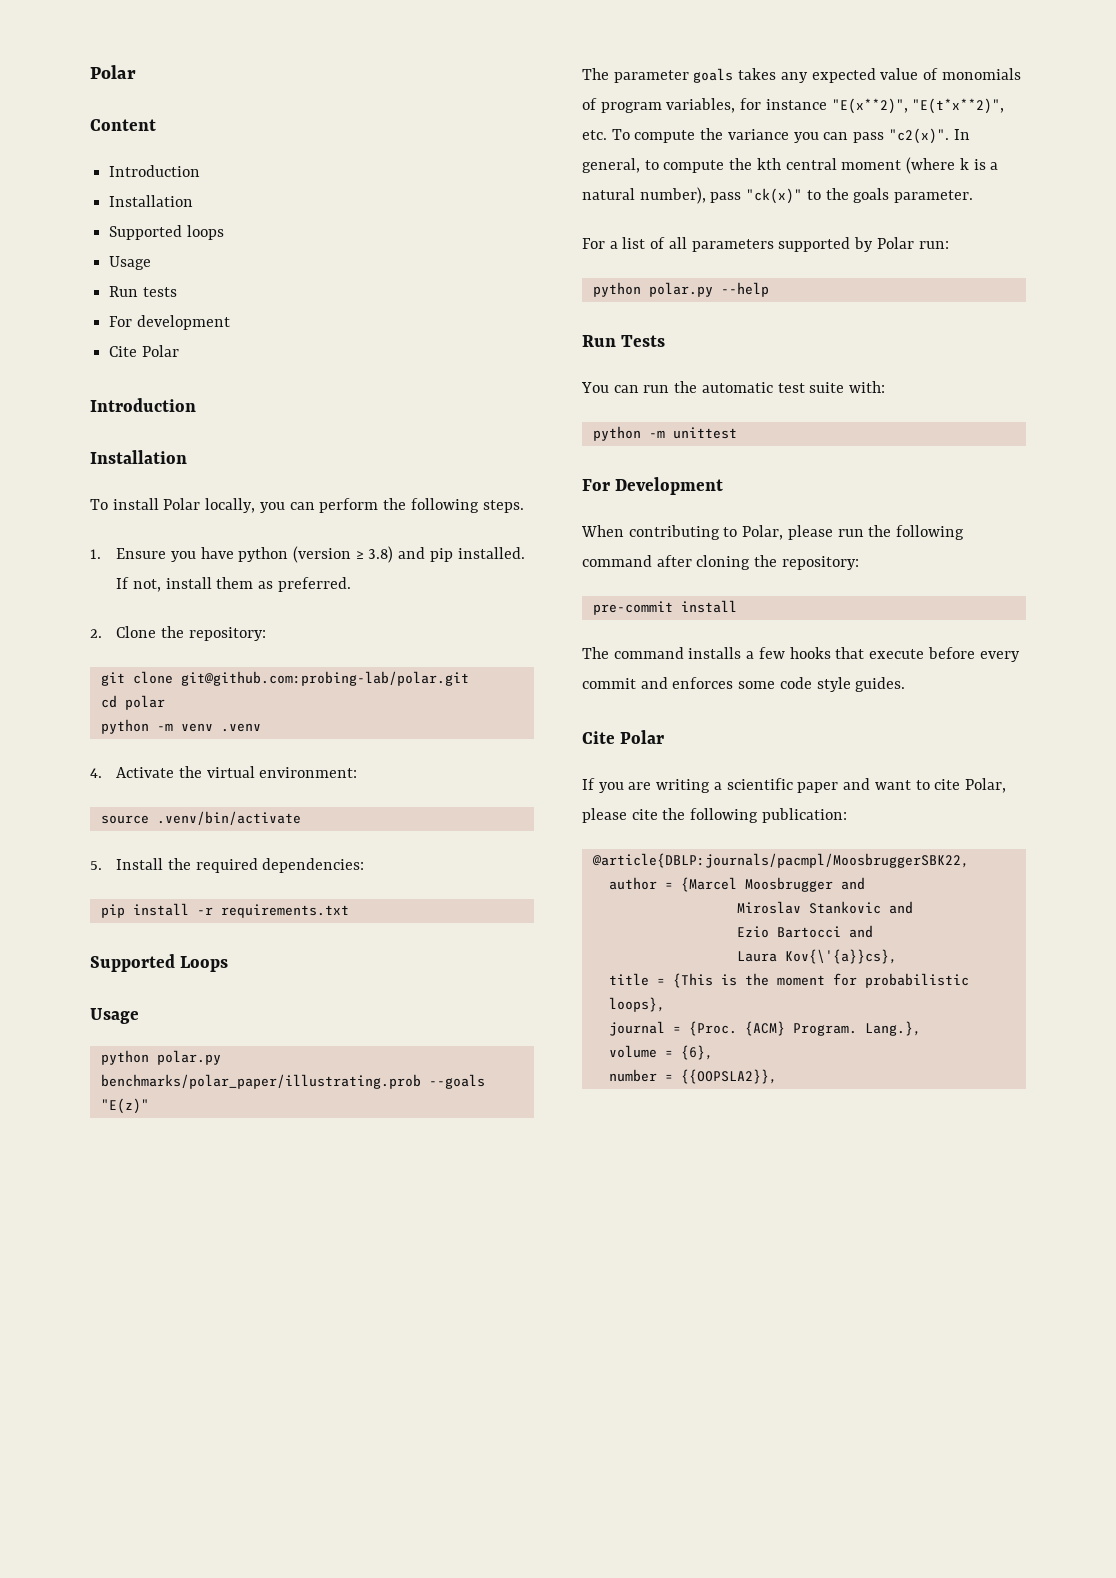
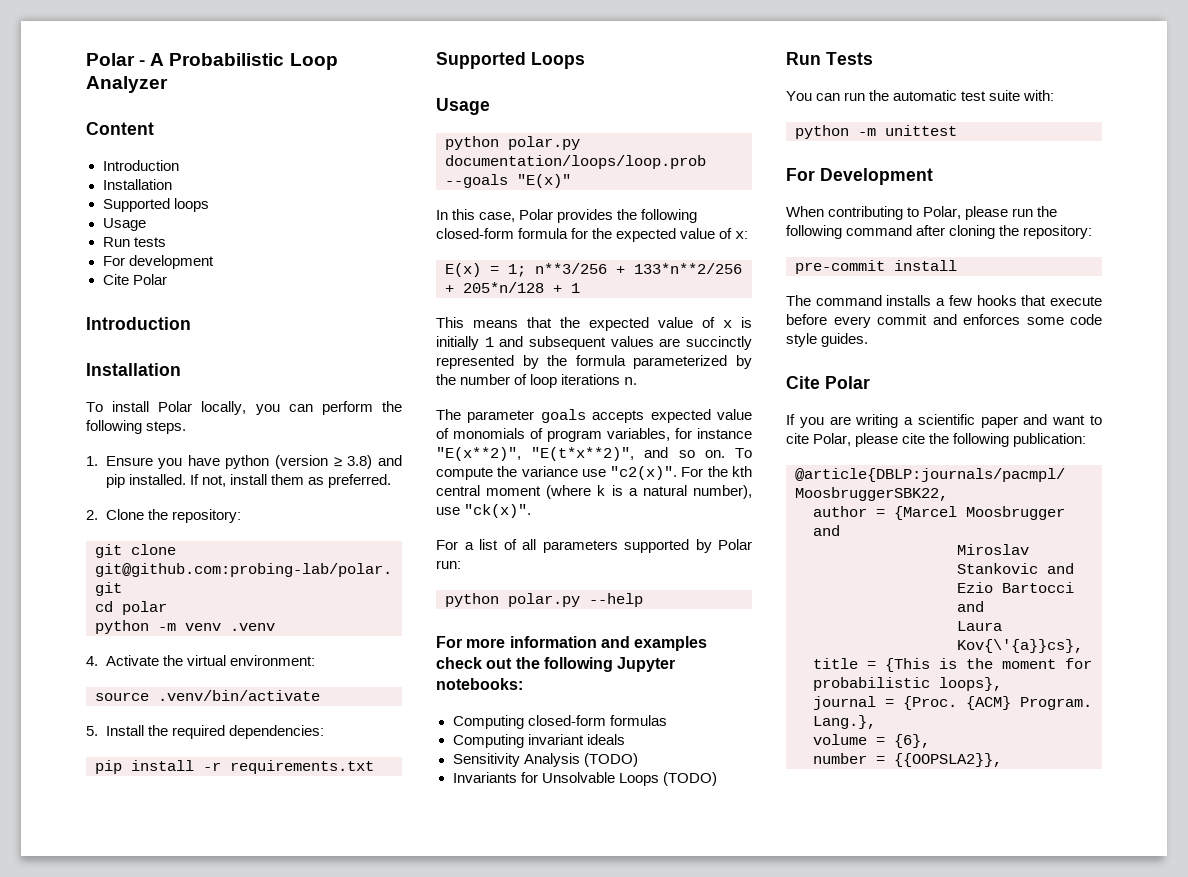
[90,65,136,79] Polar -> [86,53,338,70] [86,76,168,93] Polar - A Probabilistic Loop Analyzer
[100,1074,485,1089] [100,1098,149,1114] benchmarks/polar_paper/illustrating.prob --goals "E(z)" -> [445,155,706,169] [445,174,571,188] [436,209,698,223] [436,228,749,242] [445,263,742,277] [445,282,580,293] [436,317,752,331] [436,336,752,350] [436,355,752,369] [436,374,638,388] documentation/loops/loop.prob --goals "E(x)" // In this case, Polar provides the following closed-form formula for the expected value of x: // E(x) = 1; n**3/256 + 133*n**2/256 + 205*n/128 + 1 // This means that the expected value of x is initially 1 and subsequent values are succinctly represented by the formula parameterized by the number of loop iterations n.
[738,68,808,83] takes any -> [592,410,645,423] accepts
[582,130,607,140] etc. -> [644,447,725,458] and so on.
[793,128,970,144] [582,158,725,173] you can pass "c2(x)". In general, to compute -> [581,466,704,480] use "c2(x)". For
[710,188,974,204] pass "ck(x)" to the goals parameter. -> [436,504,532,518] use "ck(x)".
(769, 289) none -> [436,636,708,651] [436,657,676,672] [436,678,523,690] [452,715,667,729] [452,734,625,748] [452,753,638,767] [452,772,717,786] // For more information and examples check out the following Jupyter notebooks: // Computing closed-form formulas // Computing invariant ideals // Sensitivity Analysis (TODO) // Invariants for Unsolvable Loops (TODO)

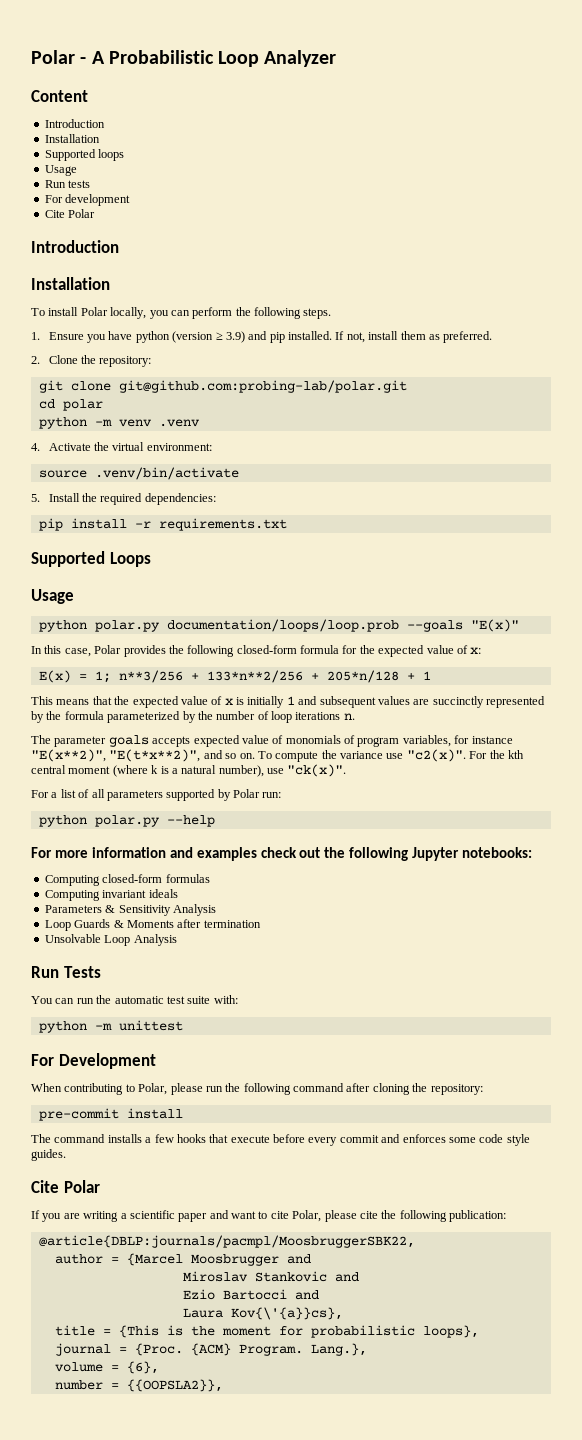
[347,455,373,469] 3.8) -> [225,331,245,343] 3.9)
(625, 739) none -> [44,905,116,913] Parameters &
[583,753,638,767] [452,772,717,786] (TODO) // Invariants for Unsolvable Loops (TODO) -> [44,919,261,931] [44,934,177,946] // Loop Guards & Moments after termination // Unsolvable Loop Analysis

